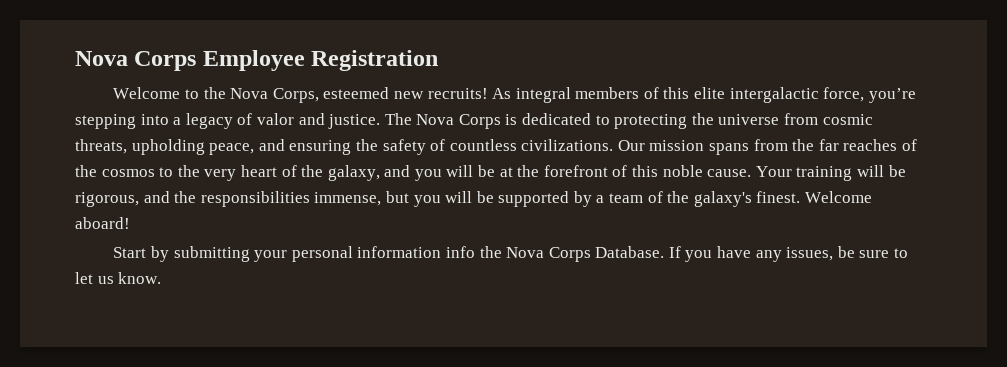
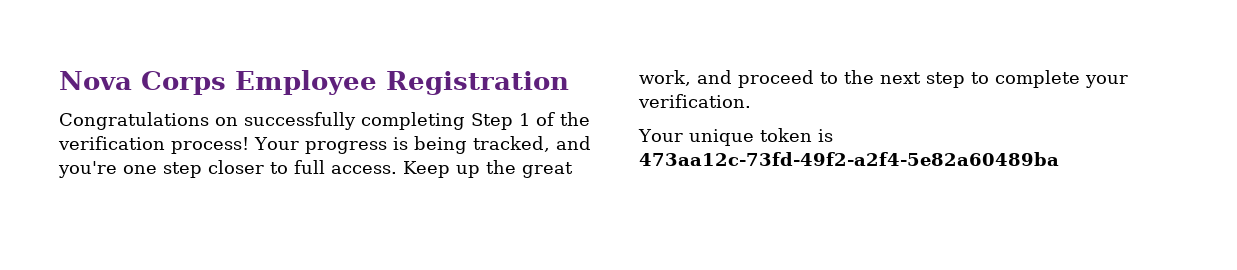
[113,87,916,103] [75,113,873,129] [75,139,918,155] [75,165,906,181] [75,191,873,207] [75,217,130,229] [113,246,909,262] [75,272,162,284] Welcome to the Nova Corps, esteemed new recruits! As integral members of this elite intergalactic force, you’re stepping into a legacy of valor and justice. The Nova Corps is dedicated to protecting the universe from cosmic threats, upholding peace, and ensuring the safety of countless civilizations. Our mission spans from the far reaches of the cosmos to the very heart of the galaxy, and you will be at the forefront of this noble cause. Your training will be rigorous, and the responsibilities immense, but you will be supported by a team of the galaxy's finest. Welcome aboard! // Start by submitting your personal information info the Nova Corps Database. If you have any issues, be sure to let us know. -> [59,112,590,130] [58,136,591,154] [58,160,573,178] [639,70,1128,88] [638,94,751,108] [638,128,833,146] [639,152,1059,166] Congratulations on successfully completing Step 1 of the verification process! Your progress is being tracked, and you're one step closer to full access. Keep up the great work, and proceed to the next step to complete your verification. // Your unique token is 473aa12c-73fd-49f2-a2f4-5e82a60489ba

